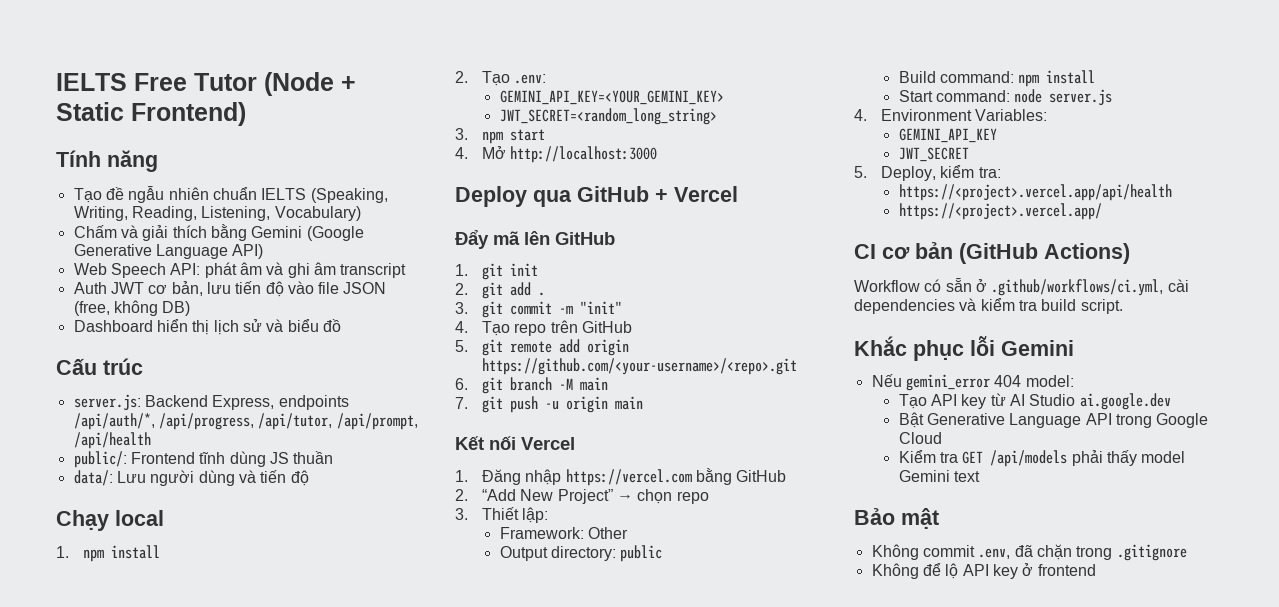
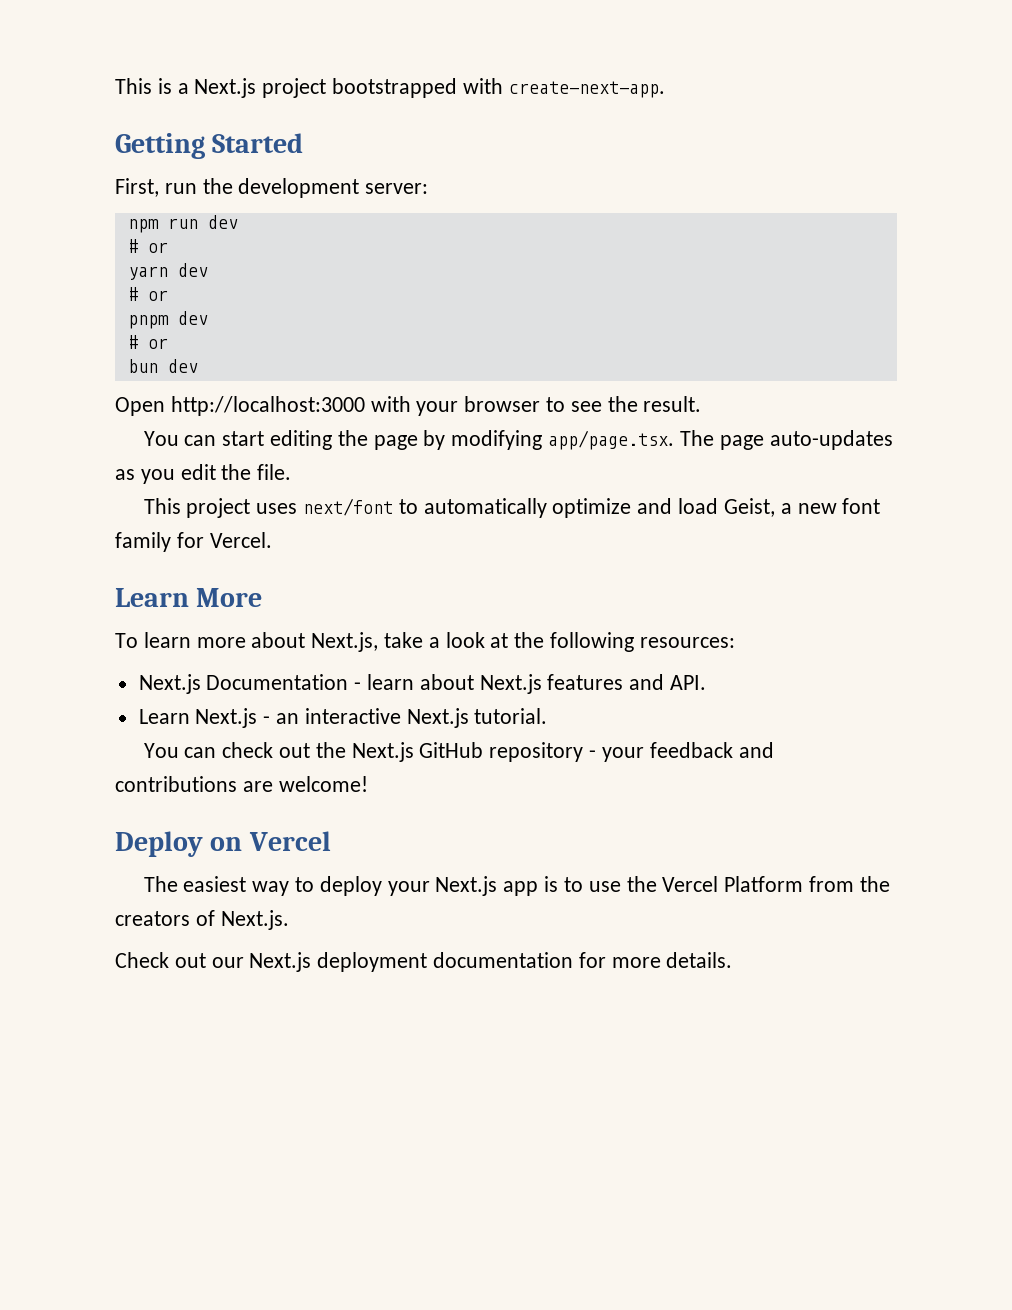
[56,72,356,96] [56,102,246,126] [56,150,158,172] [73,186,388,203] [73,206,361,221] [73,224,364,241] [73,244,264,259] [73,262,407,278] [73,281,387,297] [73,300,191,316] [73,319,341,335] [56,358,143,375] [73,394,349,411] [73,413,418,430] [73,432,151,449] [73,451,334,468] [73,470,309,486] [56,510,164,531] [56,545,161,562] [455,71,547,86] [499,90,724,105] [499,108,717,125] [455,128,546,144] [455,146,658,163] [455,186,738,207] [455,230,615,249] [455,263,539,280] [455,282,546,299] [455,301,623,318] [455,320,633,336] [455,339,630,356] [482,358,798,375] [455,377,609,394] [455,396,644,413] [455,436,575,450] [455,468,787,486] [455,489,709,504] [455,507,549,523] [499,527,629,539] [499,545,663,562] [898,70,1096,87] [898,89,1113,106] [854,109,1048,121] [898,128,997,143] [898,147,969,162] [854,165,1001,181] [898,184,1172,201] [898,203,1102,220] [854,242,1130,264] [854,278,1189,296] [854,298,1123,314] [854,336,1074,361] [871,374,1074,391] [898,393,1171,410] [898,412,1209,428] [898,432,942,444] [898,450,1186,467] [898,470,981,482] [854,508,939,529] [871,544,1187,561] [871,563,1096,579] IELTS Free Tutor (Node + Static Frontend) // Tính năng // Tạo đề ngẫu nhiên chuẩn IELTS (Speaking, Writing, Reading, Listening, Vocabulary) // Chấm và giải thích bằng Gemini (Google Generative Language API) // Web Speech API: phát âm và ghi âm transcript // Auth JWT cơ bản, lưu tiến độ vào file JSON (free, không DB) // Dashboard hiển thị lịch sử và biểu đồ // Cấu trúc // server.js: Backend Express, endpoints /api/auth/*, /api/progress, /api/tutor, /api/prompt, /api/health // public/: Frontend tĩnh dùng JS thuần // data/: Lưu người dùng và tiến độ // Chạy local // 1. npm install // 2. Tạo .env: // GEMINI_API_KEY=<YOUR_GEMINI_KEY> // JWT_SECRET=<random_long_string> // 3. npm start // 4. Mở http://localhost:3000 // Deploy qua GitHub + Vercel // Đẩy mã lên GitHub // 1. git init // 2. git add . // 3. git commit -m "init" // 4. Tạo repo trên GitHub // 5. git remote add origin https://github.com/<your-username>/<repo>.git // 6. git branch -M main // 7. git push -u origin main // Kết nối Vercel // 1. Đăng nhập https://vercel.com bằng GitHub // 2. “Add New Project” → chọn repo // 3. Thiết lập: // Framework: Other // Output directory: public // Build command: npm install // Start command: node server.js // 4. Environment Variables: // GEMINI_API_KEY // JWT_SECRET // 5. Deploy, kiểm tra: // https://<project>.vercel.app/api/health // https://<project>.vercel.app/ // CI cơ bản (GitHub Actions) // Workflow có sẵn ở .github/workflows/ci.yml, cài dependencies và kiểm tra build script. // Khắc phục lỗi Gemini // Nếu gemini_error 404 model: // Tạo API key từ AI Studio ai.google.dev // Bật Generative Language API trong Google Cloud // Kiểm tra GET /api/models phải thấy model Gemini text // Bảo mật // Không commit .env, đã chặn trong .gitignore // Không để lộ API key ở frontend -> [115,78,665,98] [115,133,304,159] [115,178,429,198] [127,215,238,233] [127,239,168,253] [127,263,208,280] [127,287,168,301] [127,311,208,329] [127,335,168,349] [127,359,198,373] [115,396,702,416] [143,430,893,450] [115,464,292,484] [143,498,881,518] [115,532,272,552] [115,588,263,607] [115,632,735,652] [138,674,707,694] [138,708,548,728] [143,742,774,762] [115,776,368,792] [115,831,331,857] [143,876,890,896] [115,910,289,930] [115,952,733,972] This is a Next.js project bootstrapped with create-next-app. // Getting Started // First, run the development server: // npm run dev // # or // yarn dev // # or // pnpm dev // # or // bun dev // Open http://localhost:3000 with your browser to see the result. // You can start editing the page by modifying app/page.tsx. The page auto-updates as you edit the file. // This project uses next/font to automatically optimize and load Geist, a new font family for Vercel. // Learn More // To learn more about Next.js, take a look at the following resources: // Next.js Documentation - learn about Next.js features and API. // Learn Next.js - an interactive Next.js tutorial. // You can check out the Next.js GitHub repository - your feedback and contributions are welcome! // Deploy on Vercel // The easiest way to deploy your Next.js app is to use the Vercel Platform from the creators of Next.js. // Check out our Next.js deployment documentation for more details.

